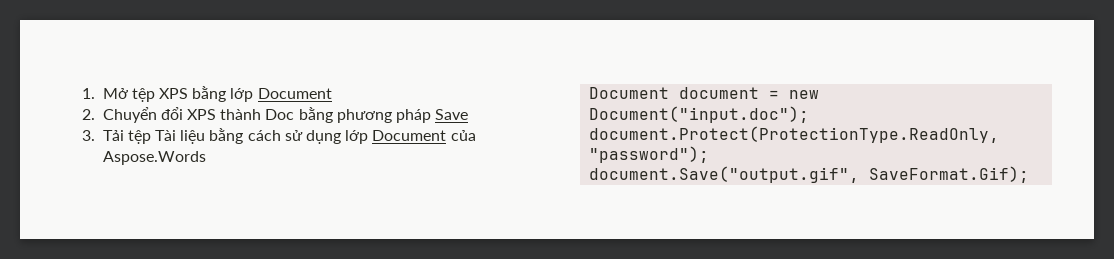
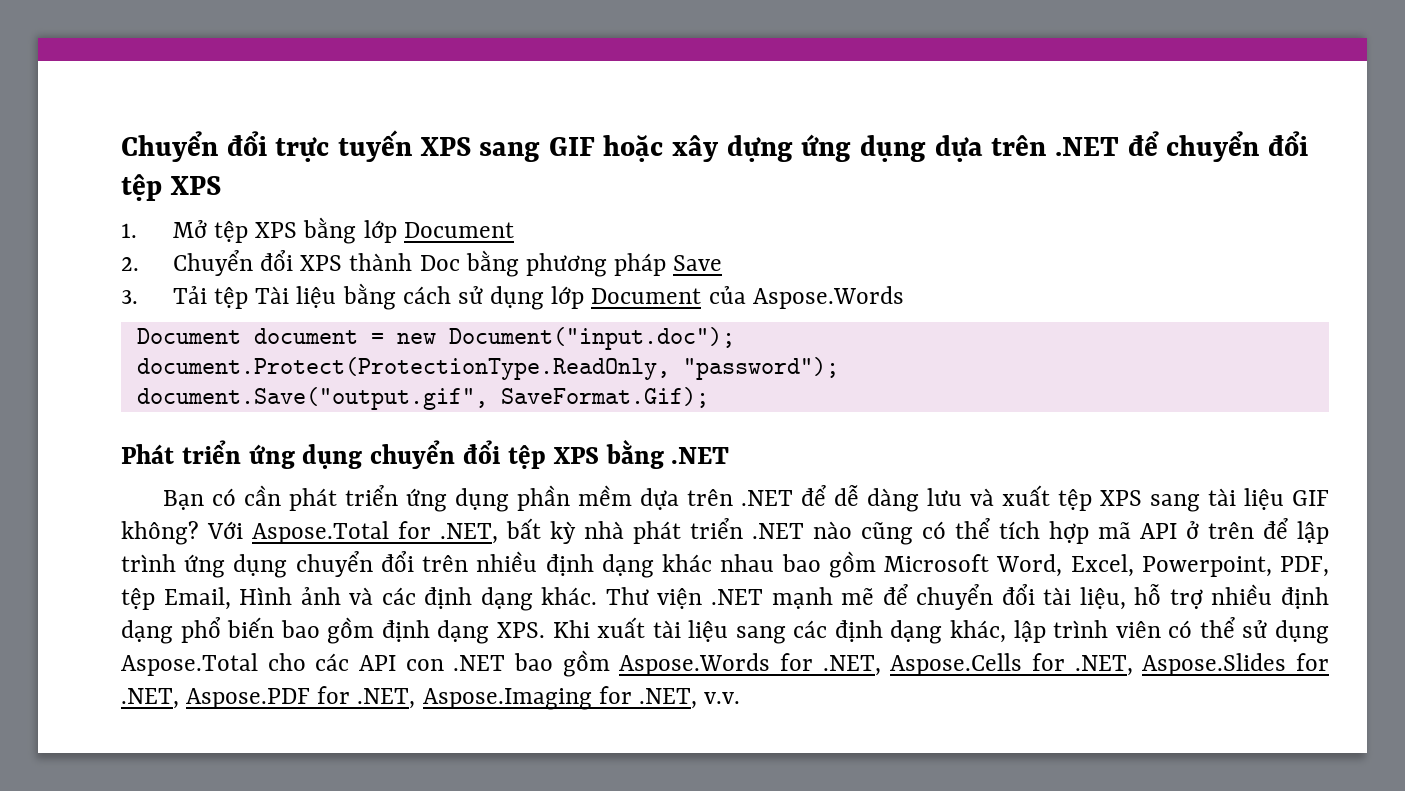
(82, 93) none -> [121,130,1308,162] [121,174,221,201] Chuyển đổi trực tuyến XPS sang GIF hoặc xây dựng ứng dụng dựa trên .NET để chuyển đổi tệp XPS //
(1030, 174) none -> [121,439,730,469] [162,485,1329,512] [121,518,1329,545] [121,551,1330,578] [121,584,1329,611] [121,617,1329,644] [121,650,1329,677] [121,686,741,710] // Phát triển ứng dụng chuyển đổi tệp XPS bằng .NET // Bạn có cần phát triển ứng dụng phần mềm dựa trên .NET để dễ dàng lưu và xuất tệp XPS sang tài liệu GIF không? Với Aspose.Total for .NET, bất kỳ nhà phát triển .NET nào cũng có thể tích hợp mã API ở trên để lập trình ứng dụng chuyển đổi trên nhiều định dạng khác nhau bao gồm Microsoft Word, Excel, Powerpoint, PDF, tệp Email, Hình ảnh và các định dạng khác. Thư viện .NET mạnh mẽ để chuyển đổi tài liệu, hỗ trợ nhiều định dạng phổ biến bao gồm định dạng XPS. Khi xuất tài liệu sang các định dạng khác, lập trình viên có thể sử dụng Aspose.Total cho các API con .NET bao gồm Aspose.Words for .NET, Aspose.Cells for .NET, Aspose.Slides for .NET, Aspose.PDF for .NET, Aspose.Imaging for .NET, v.v.

